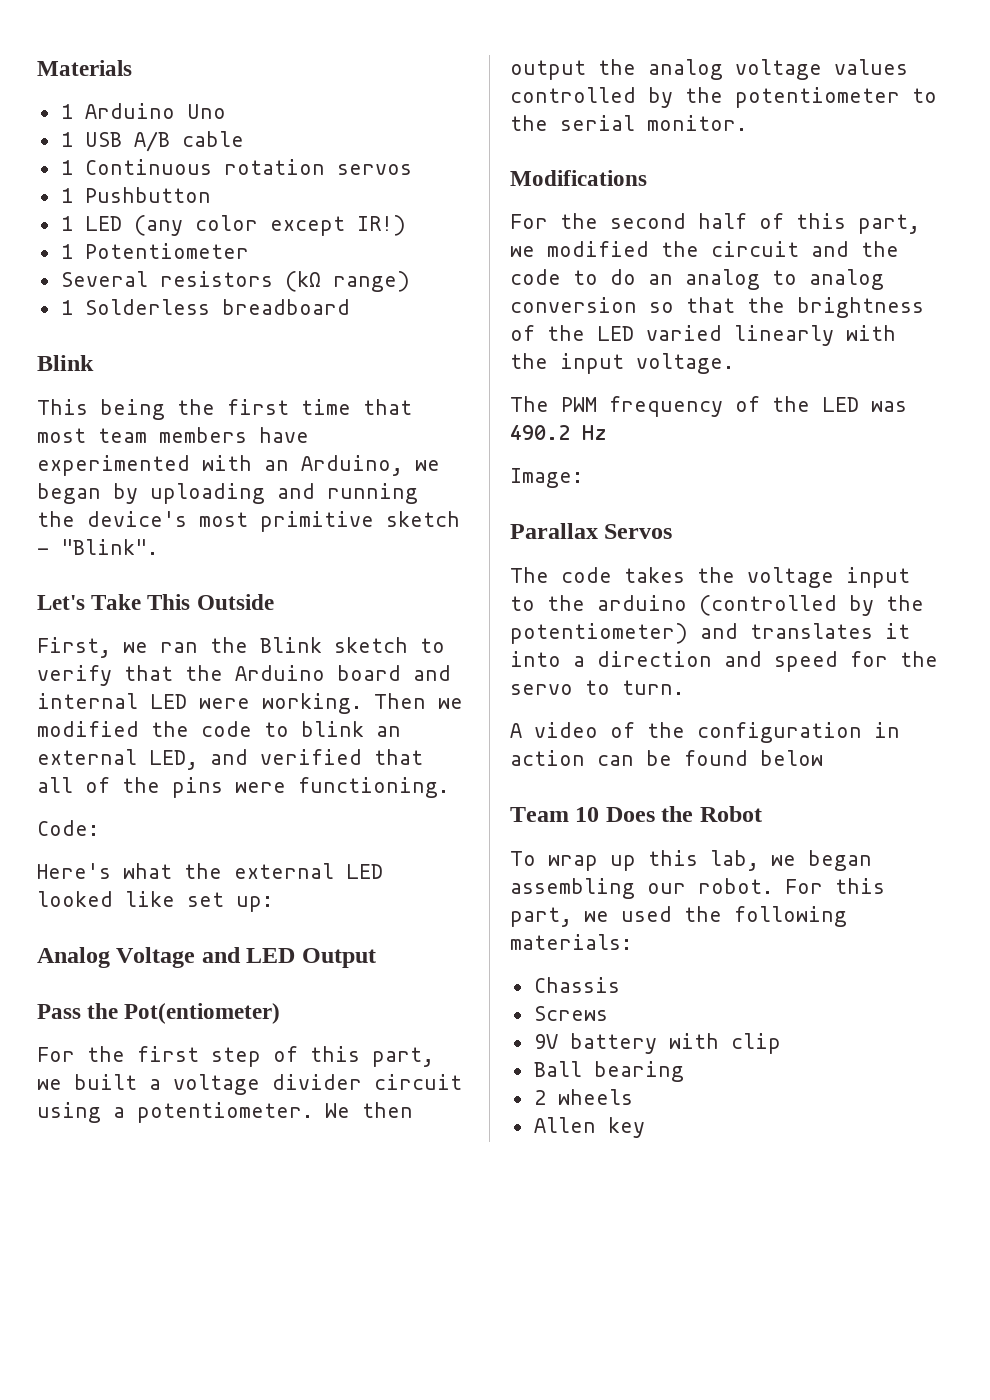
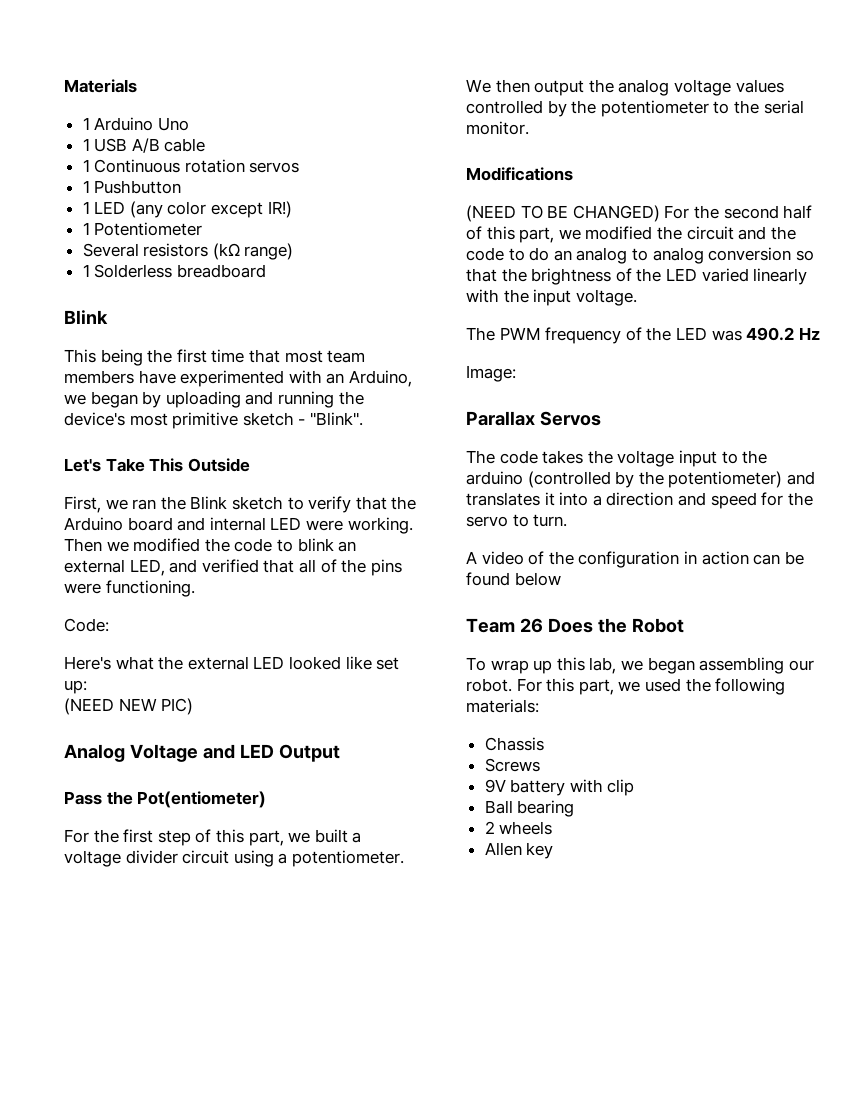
(273, 904) none -> [64,698,194,715] // (NEED NEW PIC)
(647, 178) none -> [466,205,660,222] (NEED TO BE CHANGED)
[575,807,600,822] 10 -> [519,618,543,633] 26

